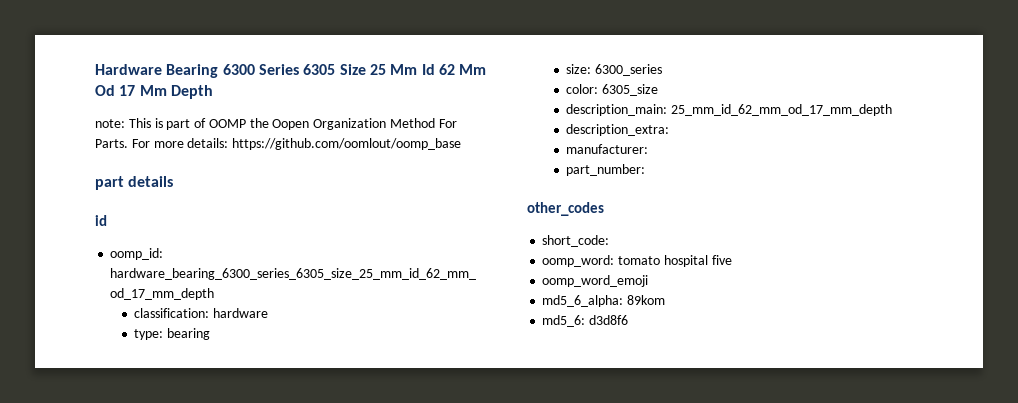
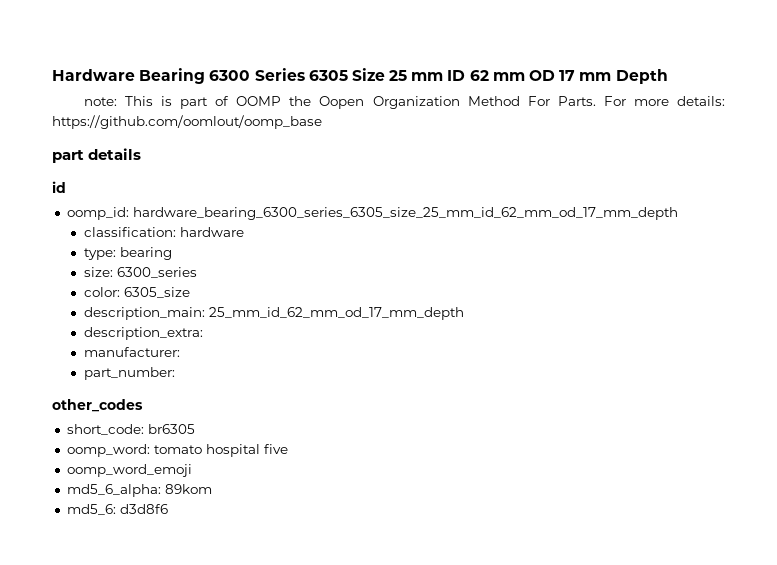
[390,64,487,75] [95,85,167,96] Mm Id 62 Mm Od 17 Mm -> [411,70,612,81] mm ID 62 mm OD 17 mm
(610, 241) none -> [147,424,195,434] br6305

